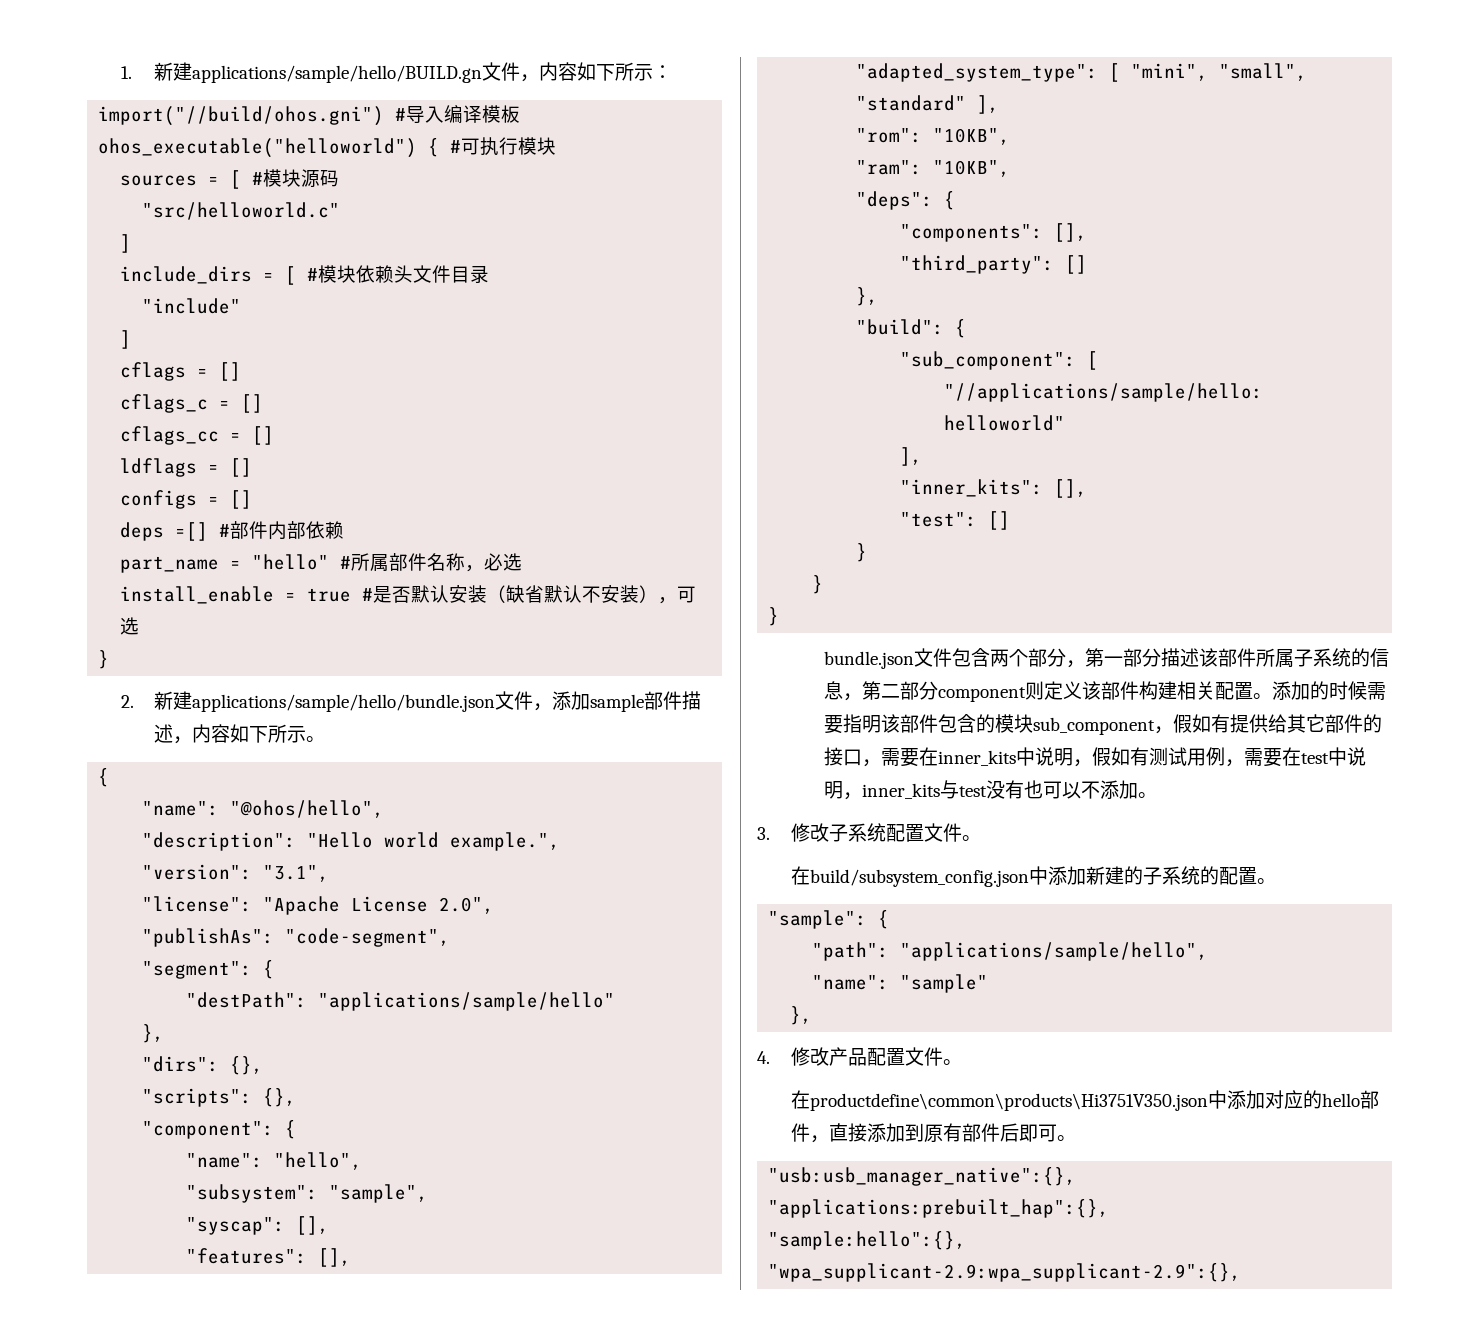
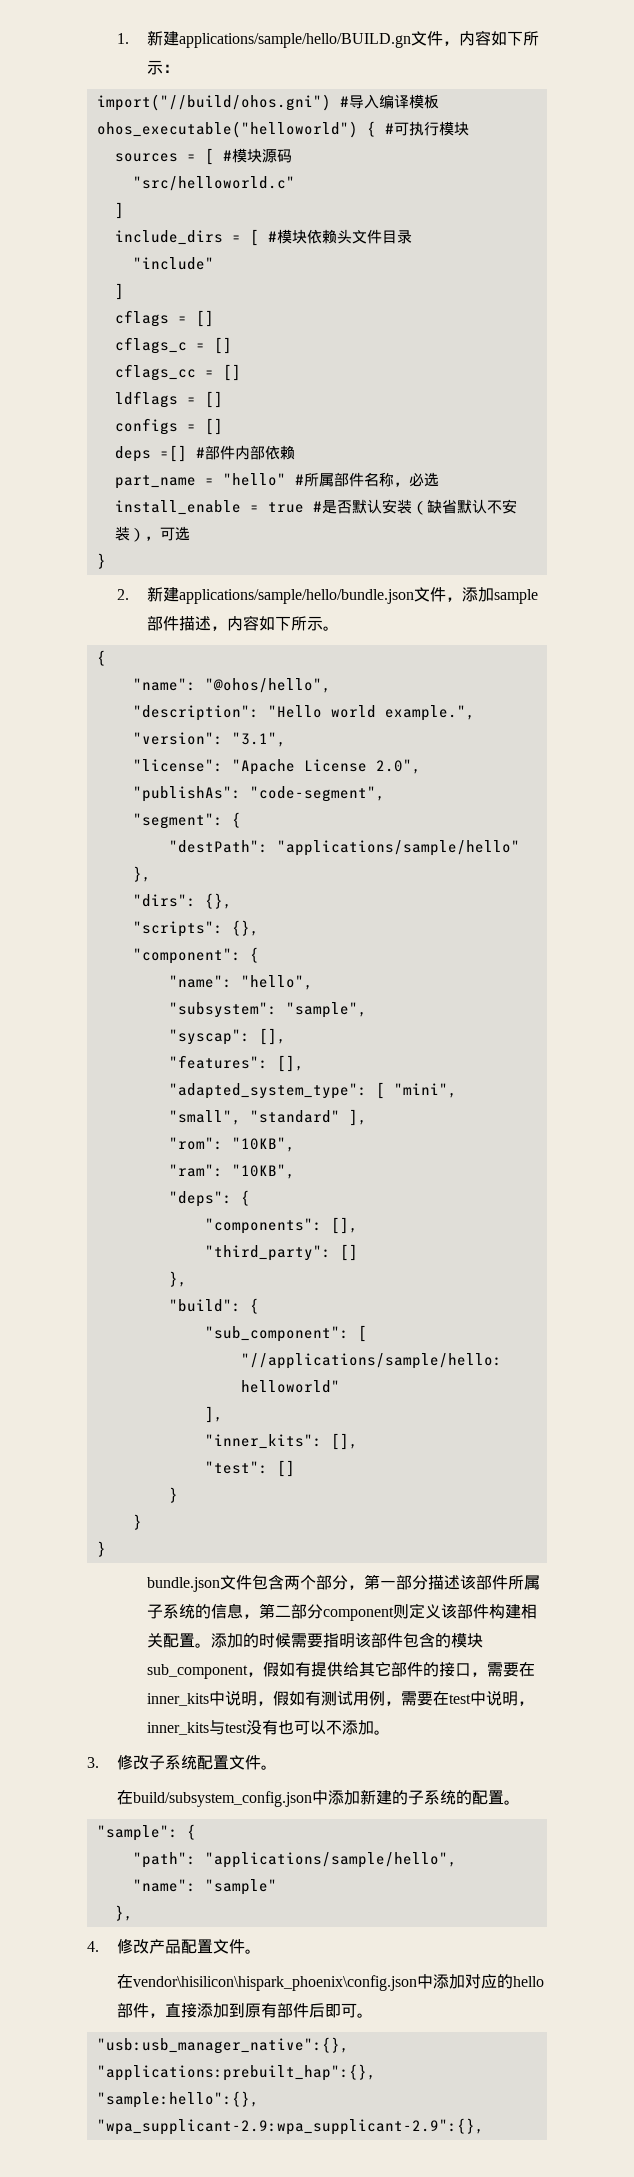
[809,1093,1208,1111] productdefine\common\products\Hi3751V350.json -> [133,1975,418,1991] vendor\hisilicon\hispark_phoenix\config.json

